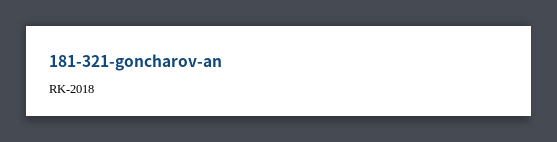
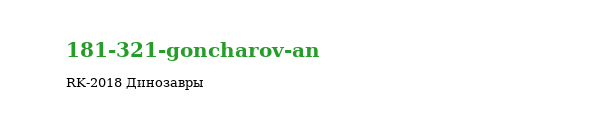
(94, 89) none -> [126,78,203,90] Динозавры

